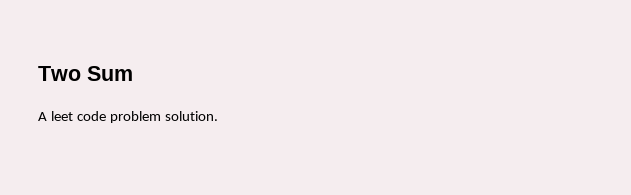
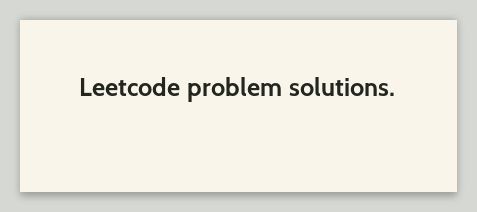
[38,66,133,81] [38,111,218,123] Two Sum // A leet code problem solution. -> [79,77,395,102] Leetcode problem solutions.

